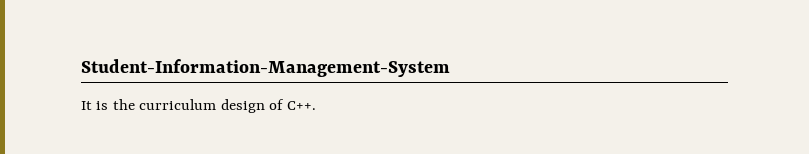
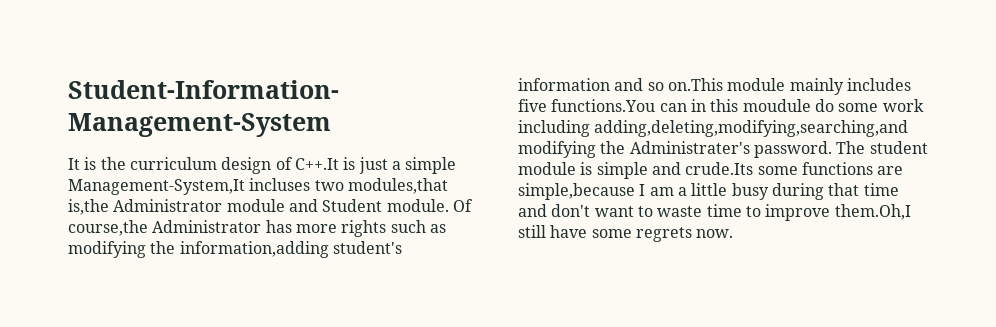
[286,101,316,110] C++. -> [294,157,457,174] [68,178,448,195] [68,199,473,215] [68,220,446,237] [68,241,402,258] [518,78,911,95] [518,99,924,112] [518,120,909,137] [518,141,928,158] [518,162,904,179] [518,183,899,200] [518,204,911,221] [518,225,734,242] C++.It is just a simple Management-System,It incluses two modules,that is,the Administrator module and Student module. Of course,the Administrator has more rights such as modifying the information,adding student's information and so on.This module mainly includes five functions.You can in this moudule do some work including adding,deleting,modifying,searching,and modifying the Administrater's password. The student module is simple and crude.Its some functions are simple,because I am a little busy during that time and don't want to waste time to improve them.Oh,I still have some regrets now.

